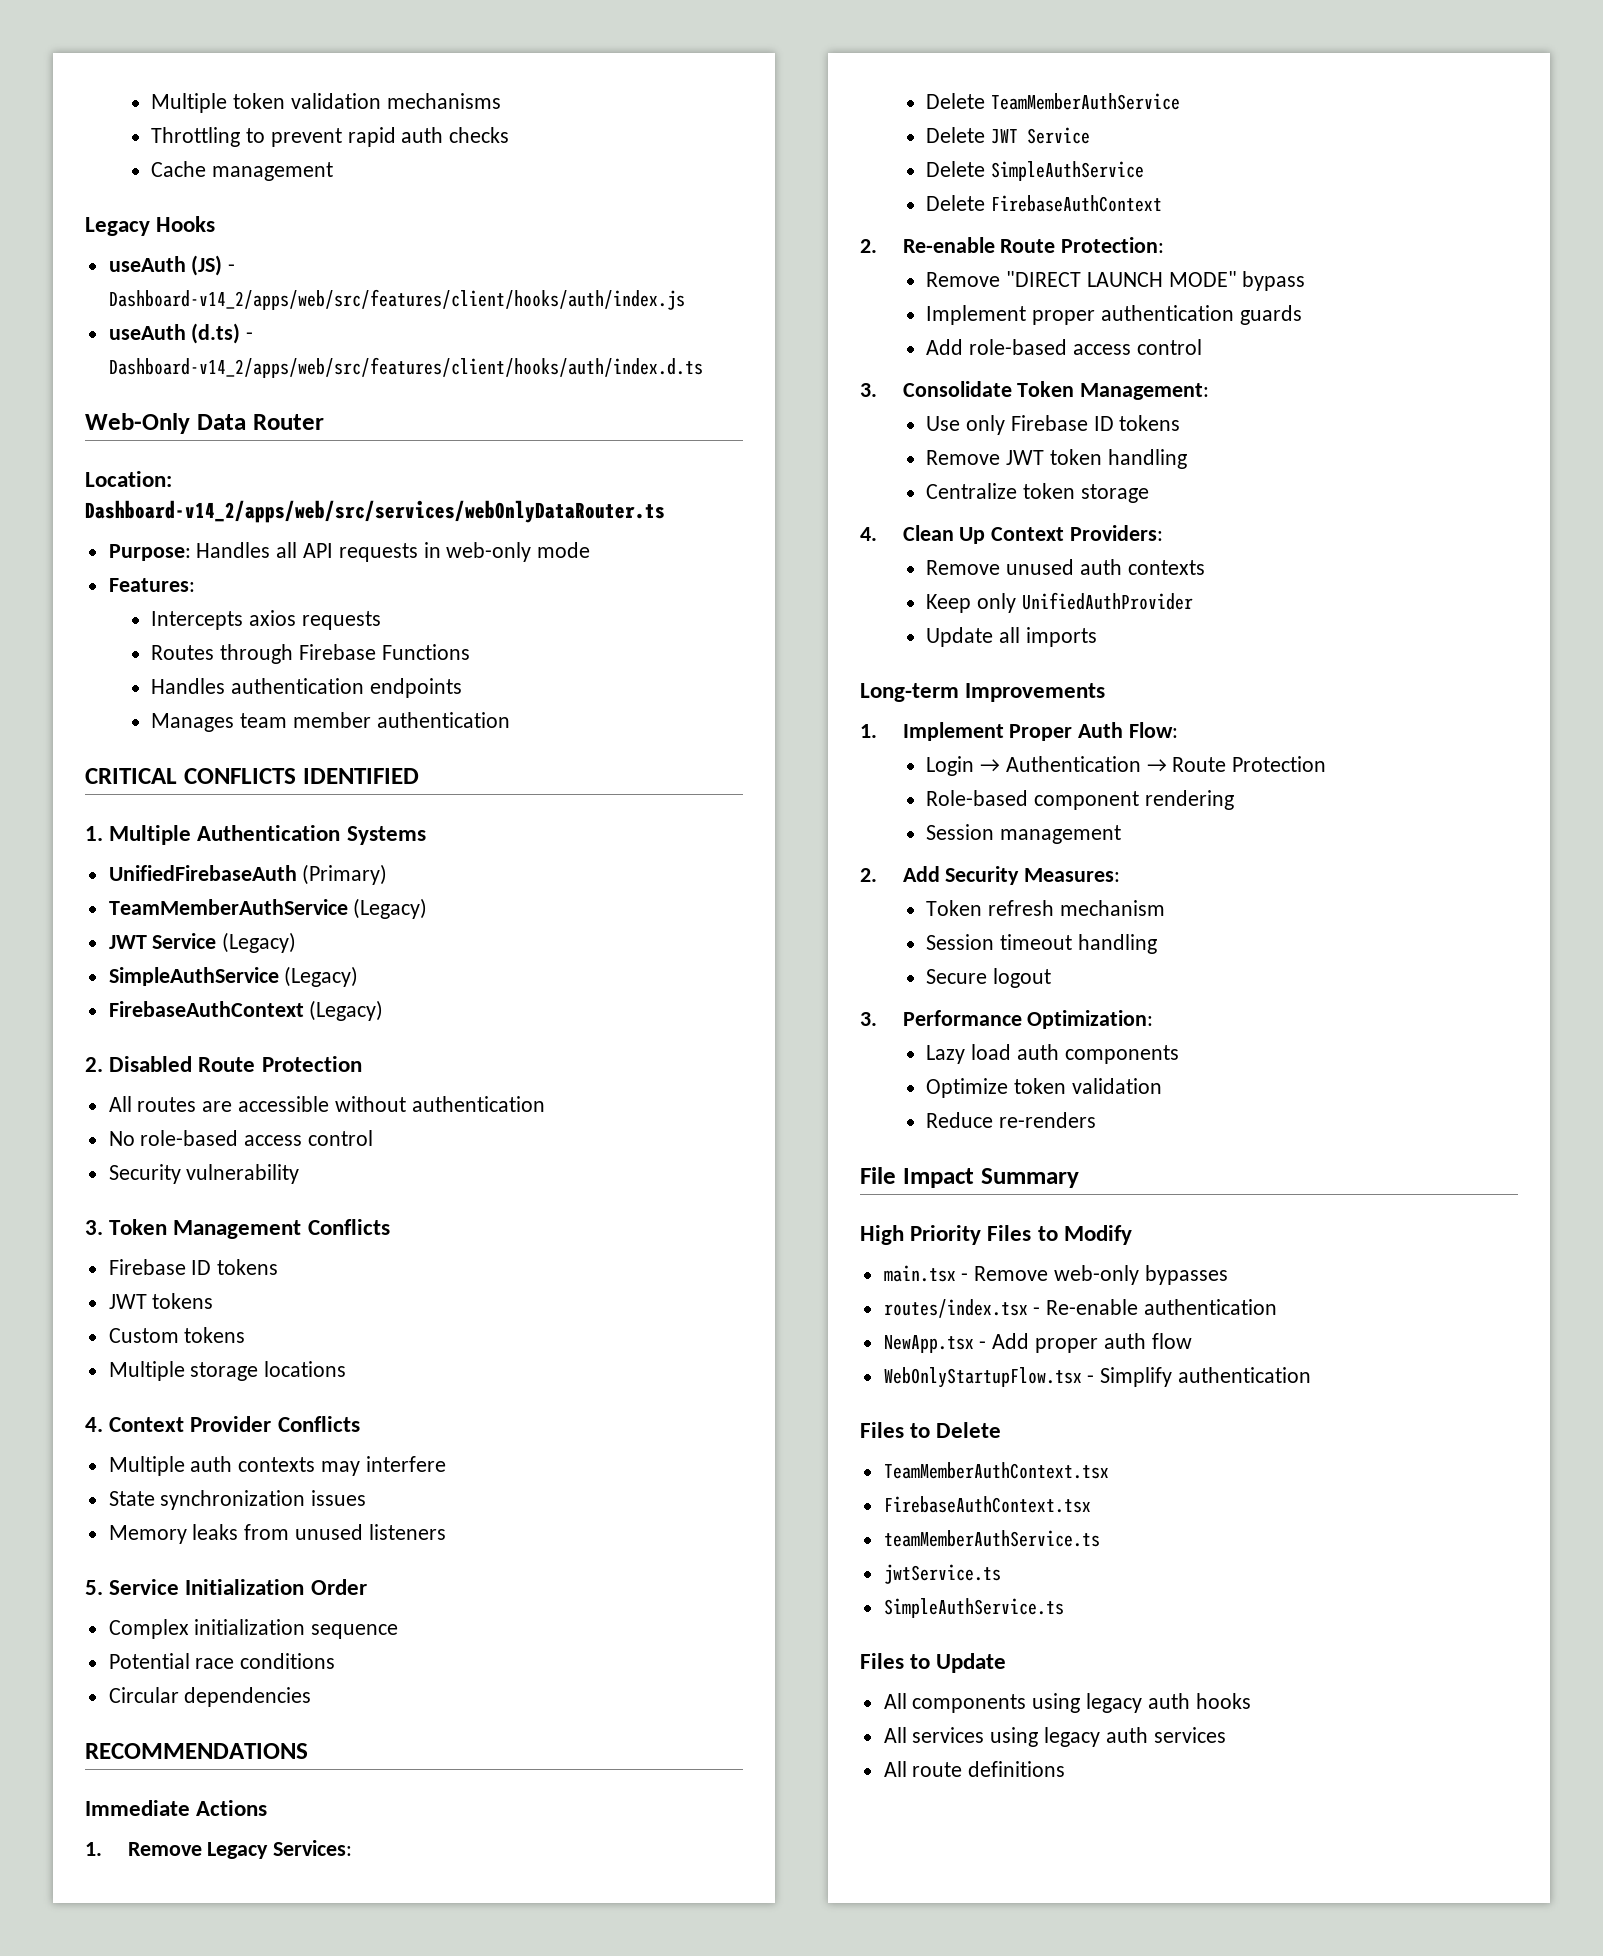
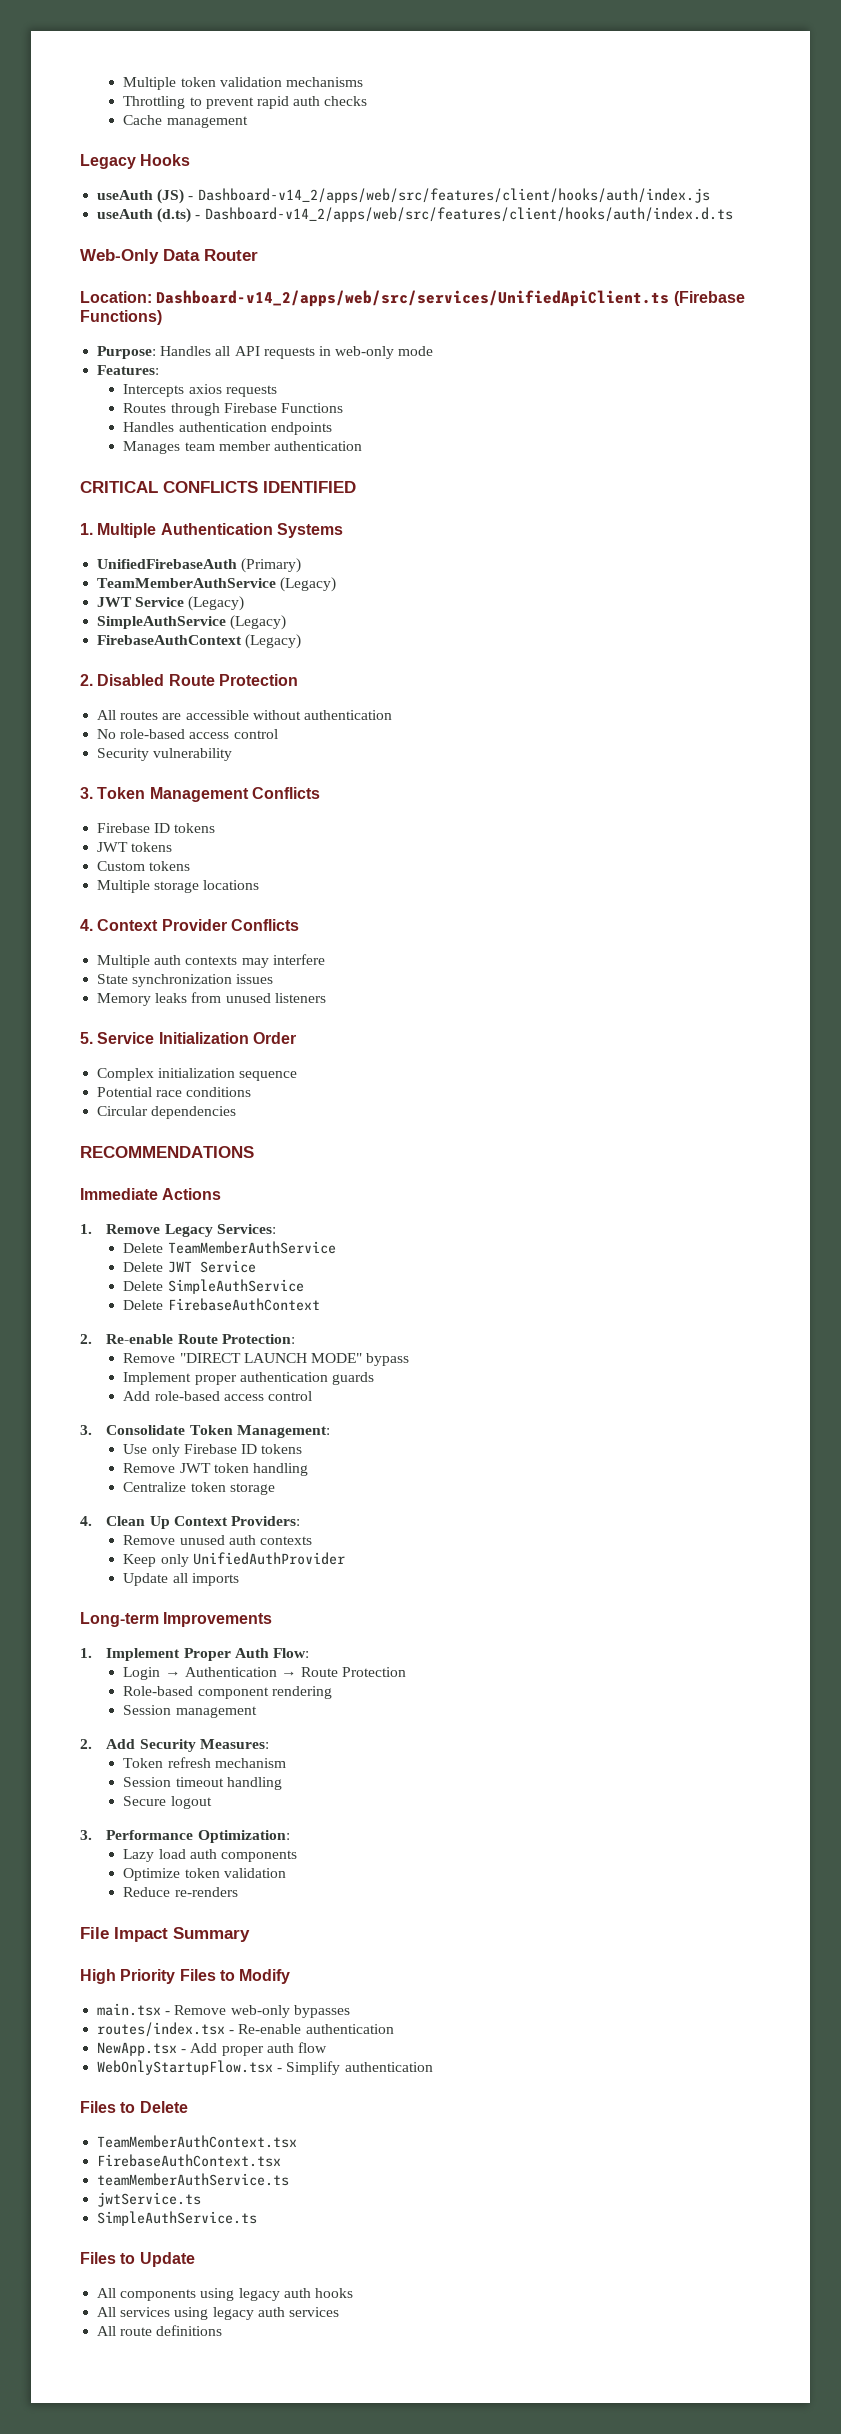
[85,500,665,523] Dashboard-v14_2/apps/web/src/services/webOnlyDataRouter.ts -> [156,290,745,307] [80,310,162,325] Dashboard-v14_2/apps/web/src/services/UnifiedApiClient.ts (Firebase Functions)

